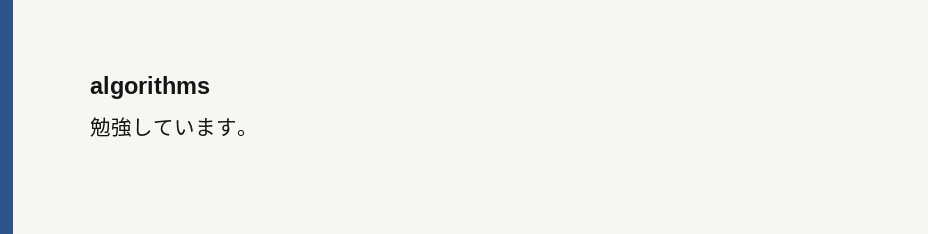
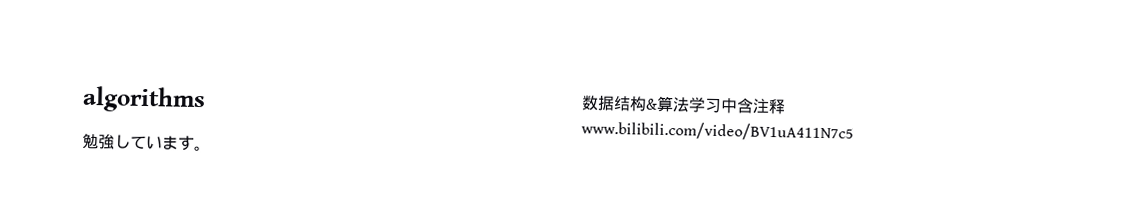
(258, 133) none -> [581,95,786,115] [581,120,854,142] // 数据结构&算法学习中含注释www.bilibili.com/video/BV1uA411N7c5

